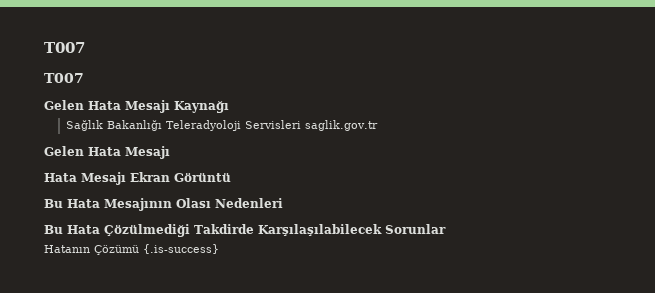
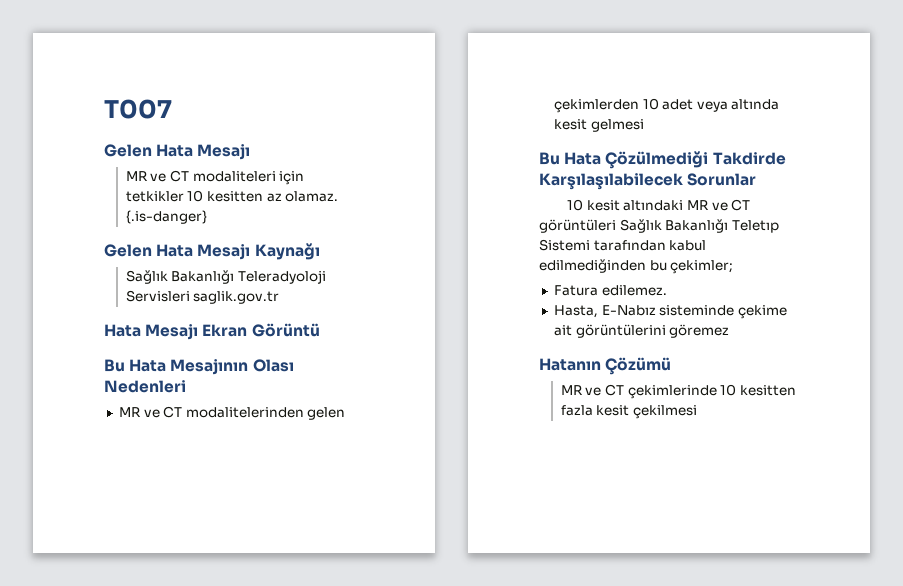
[44,42,85,53] [44,73,84,83] T007 // T007 -> [104,99,172,119] [104,144,251,160] [125,170,305,185] [125,190,339,202] [125,210,207,224] T007 // Gelen Hata Mesajı // MR ve CT modaliteleri için tetkikler 10 kesitten az olamaz. {.is-danger}
[44,146,170,159] // Gelen Hata Mesajı -> (280, 297) none
(283, 203) none -> [118,406,346,420] [553,98,780,113] [553,119,644,132] // MR ve CT modalitelerinden gelen çekimlerden 10 adet veya altında kesit gelmesi
[44,244,219,255] Hatanın Çözümü {.is-success} -> [567,199,751,211] [539,219,779,233] [539,239,707,251] [539,259,734,274] [553,285,667,296] [553,305,787,319] [553,324,730,338] [539,357,672,375] [560,384,797,399] [560,405,698,419] 10 kesit altındaki MR ve CT görüntüleri Sağlık Bakanlığı Teletıp Sistemi tarafından kabul edilmediğinden bu çekimler; // Fatura edilemez. // Hasta, E-Nabız sisteminde çekime ait görüntülerini göremez // Hatanın Çözümü // MR ve CT çekimlerinde 10 kesitten fazla kesit çekilmesi

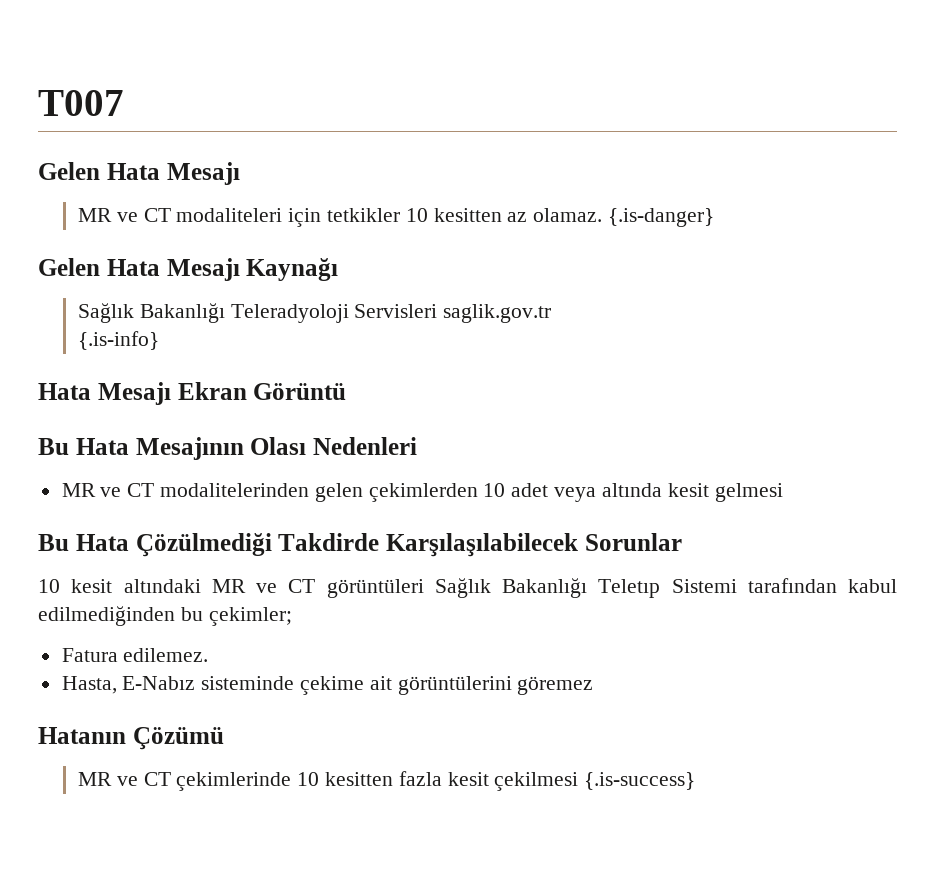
(280, 297) none -> [77,331,159,350] // {.is-info}
(698, 412) none -> [584,772,696,790] {.is-success}

